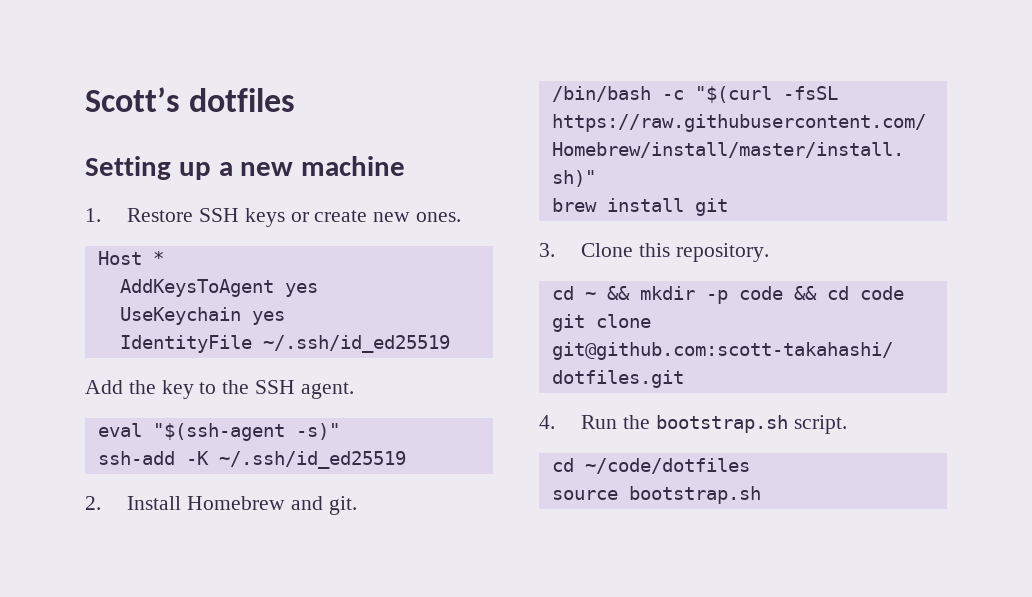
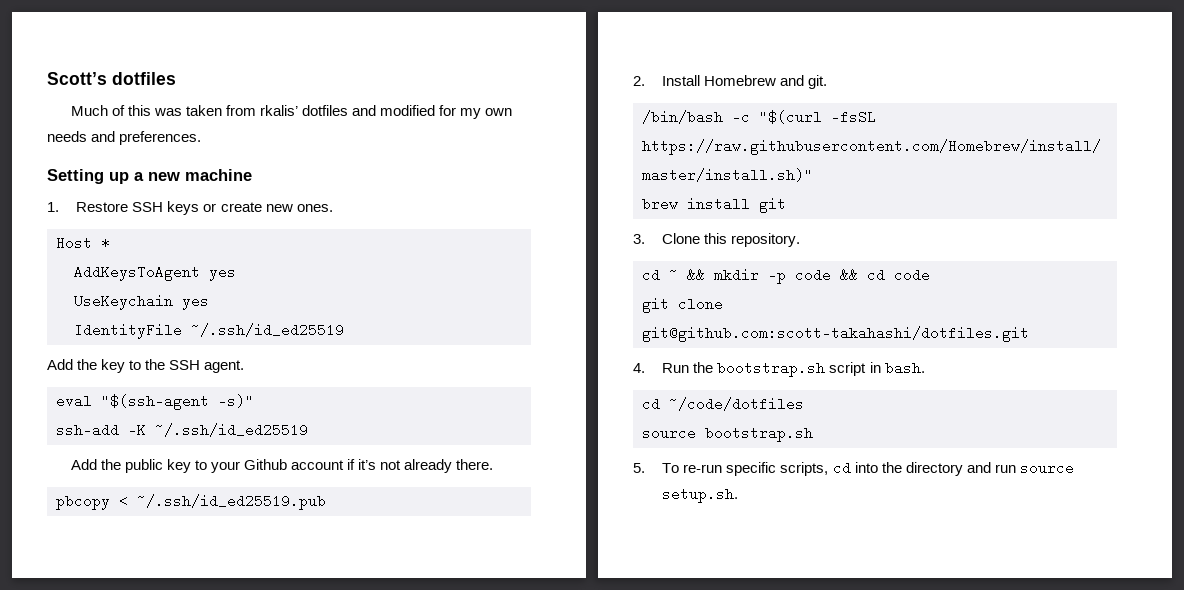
(296, 100) none -> [70,105,513,119] [47,131,202,145] // Much of this was taken from rkalis’ dotfiles and modified for my own needs and preferences.
(406, 460) none -> [70,459,494,473] [56,494,326,510] // Add the public key to your Github account if it’s not already there. // pbcopy < ~/.ssh/id_ed25519.pub
[793,415,847,434] script. -> [829,361,925,376] script in bash.
(761, 495) none -> [633,461,1074,476] [662,487,739,503] // 5. To re-run specific scripts, cd into the directory and run source setup.sh.

